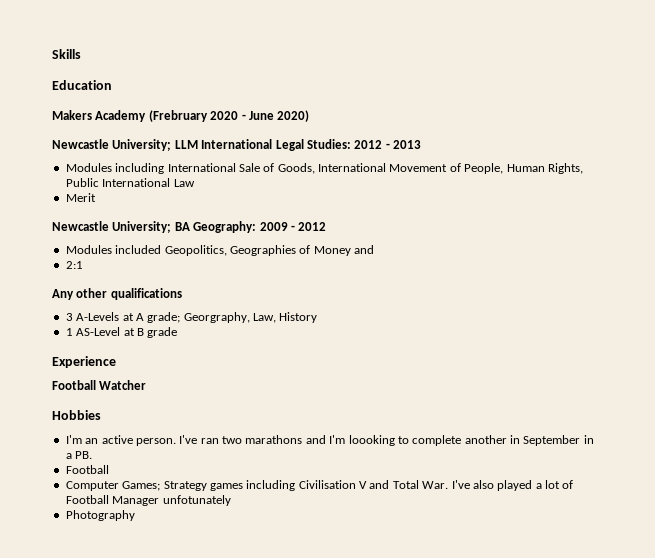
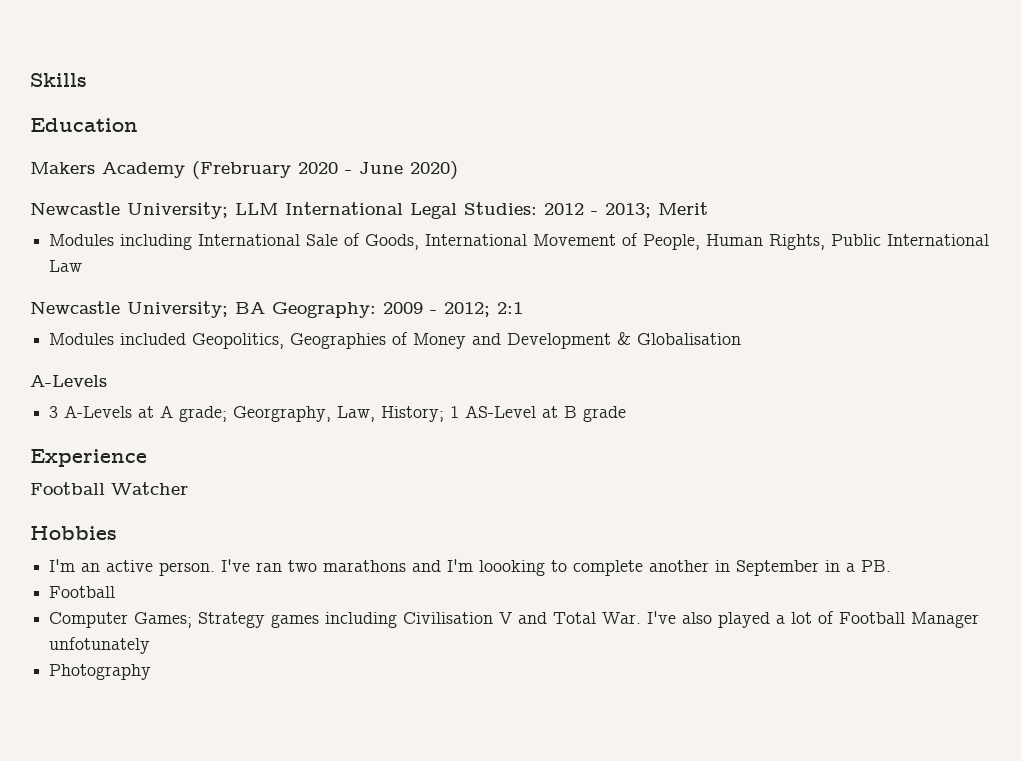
[393,140,421,149] 2013 -> [605,202,708,218] 2013; Merit
[65,193,96,202] // Merit -> (83, 266) none
[298,222,327,231] 2012 -> [444,302,523,317] 2012; 2:1
[65,261,83,269] [52,288,182,300] // 2:1 // Any other qualifications -> [507,332,742,349] [30,375,107,387] Development & Globalisation // A-Levels
[279,312,318,323] History // -> [381,406,445,422] History;

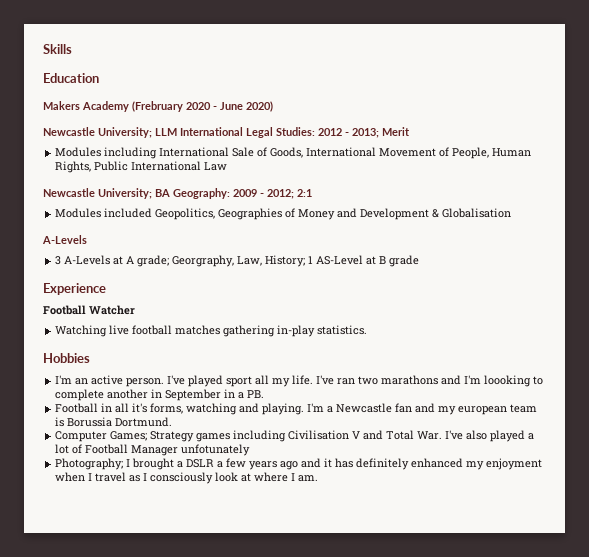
(188, 488) none -> [55,325,368,337] // Watching live football matches gathering in-play statistics.
(251, 565) none -> [188,375,335,387] played sport all my life. I've
(116, 592) none -> [101,403,538,415] [55,417,173,427] in all it's forms, watching and playing. I'm a Newcastle fan and my european team is Borussia Dortmund.
[49,664,152,680] Photography -> [55,458,543,470] [55,472,319,484] Photography; I brought a DSLR a few years ago and it has definitely enhanced my enjoyment when I travel as I consciously look at where I am.

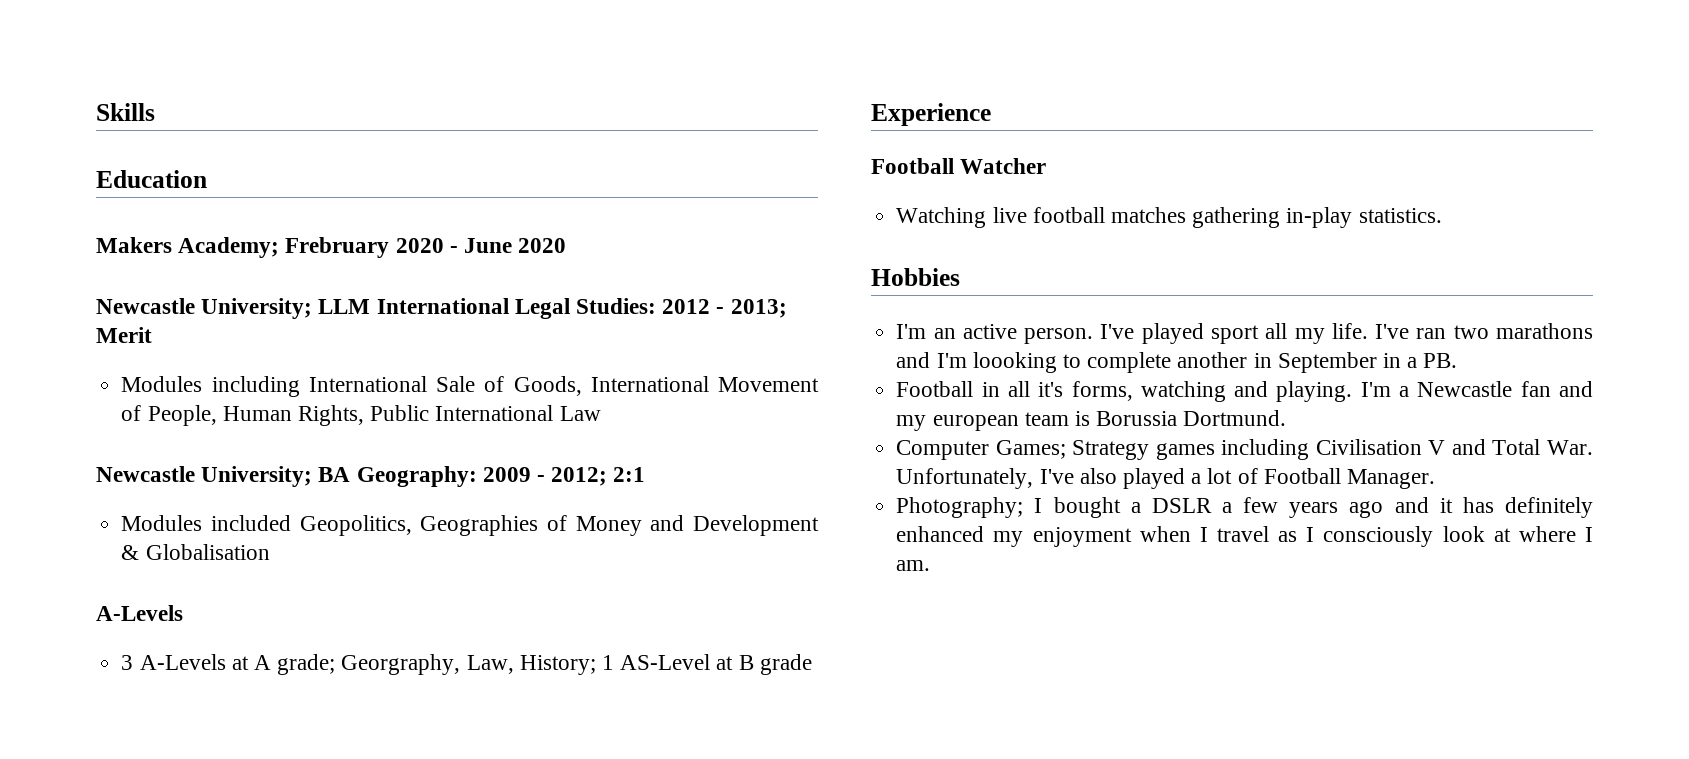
[82,101,183,112] Academy (Frebruary -> [178,237,390,258] Academy; Frebruary
[246,101,273,112] 2020) -> [518,238,567,253] 2020
(443, 435) none -> [896,468,1034,489] Unfortunately,
[131,444,251,456] Manager unfotunately -> [1346,469,1435,489] Manager.
[132,458,175,470] brought -> [1053,497,1121,518] bought

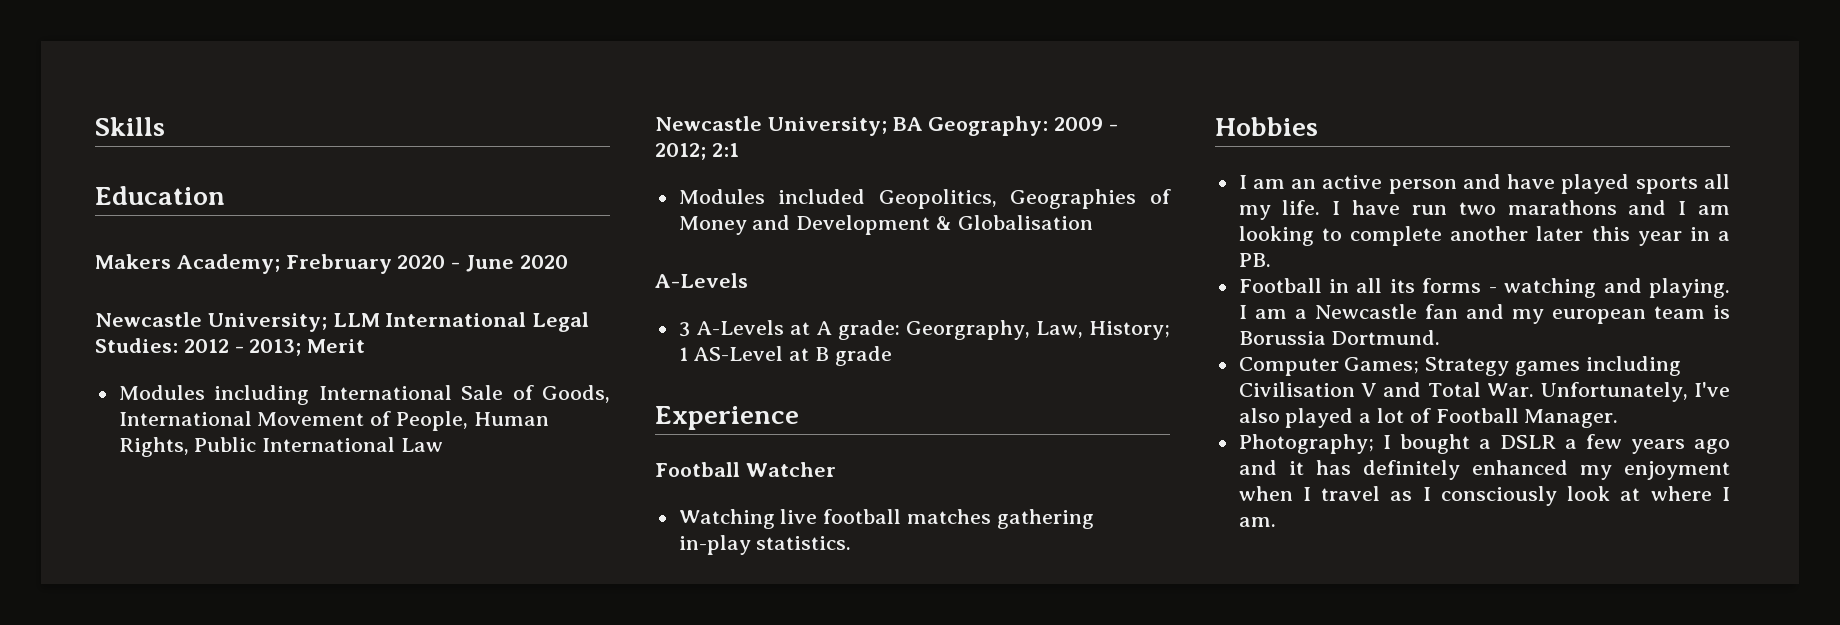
[277,654,336,675] grade; -> [837,320,900,340] grade:
[896,323,1593,344] [896,352,1377,373] I'm an active person. I've played sport all my life. I've ran two marathons and I'm loooking to complete another in September -> [1238,174,1730,194] [1238,200,1730,220] [1238,226,1682,246] I am an active person and have played sports all my life. I have run two marathons and I am looking to complete another later this year
[1038,381,1133,401] it's forms, -> [1389,278,1497,293] its forms -
[1360,382,1391,397] I'm -> [1238,305,1287,319] I am

